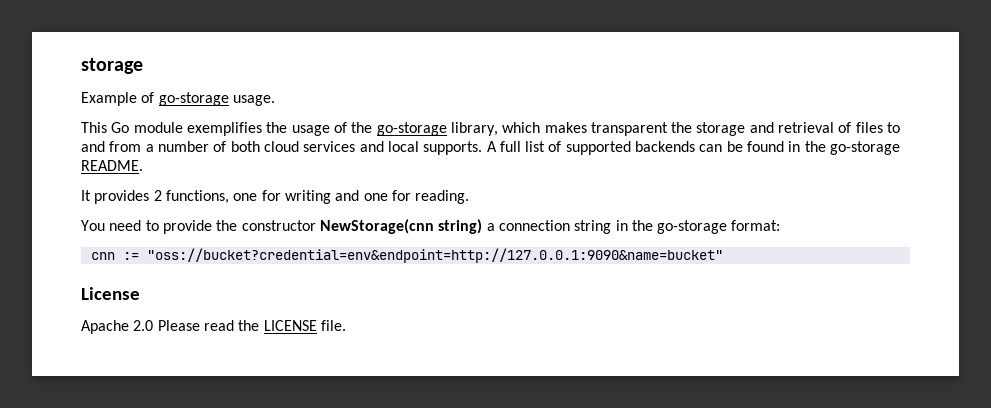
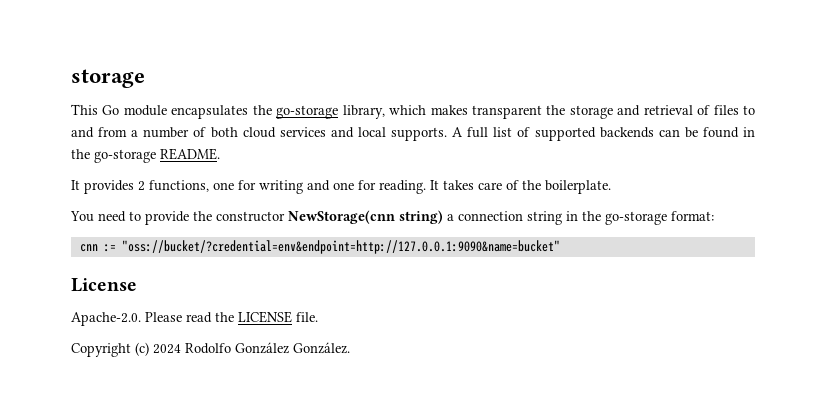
[81,58,143,74] [81,92,275,106] storage // Example of go-storage usage. -> [71,69,145,88] storage
[186,122,347,136] exemplifies the usage of -> [171,105,249,119] encapsulates
(470, 197) none -> [430,180,611,194] It takes care of the boilerplate.
[146,248,723,263] "oss://bucket?credential=env&endpoint=http://127.0.0.1:9090&name=bucket" -> [121,240,560,254] "oss://bucket/?credential=env&endpoint=http://127.0.0.1:9090&name=bucket"
[81,320,154,334] Apache 2.0 -> [71,312,141,326] Apache-2.0.
(346, 325) none -> [71,342,350,357] // Copyright (c) 2024 Rodolfo González González.

